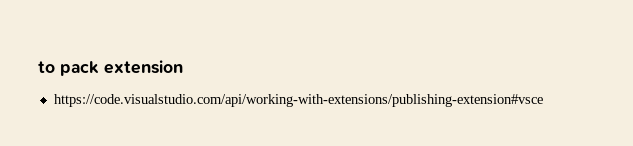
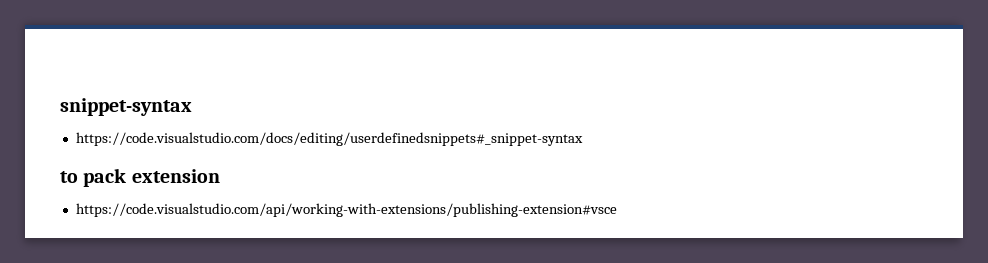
(38, 67) none -> [60,98,192,116] [75,132,583,146] snippet-syntax // https://code.visualstudio.com/docs/editing/userdefinedsnippets#_snippet-syntax //

